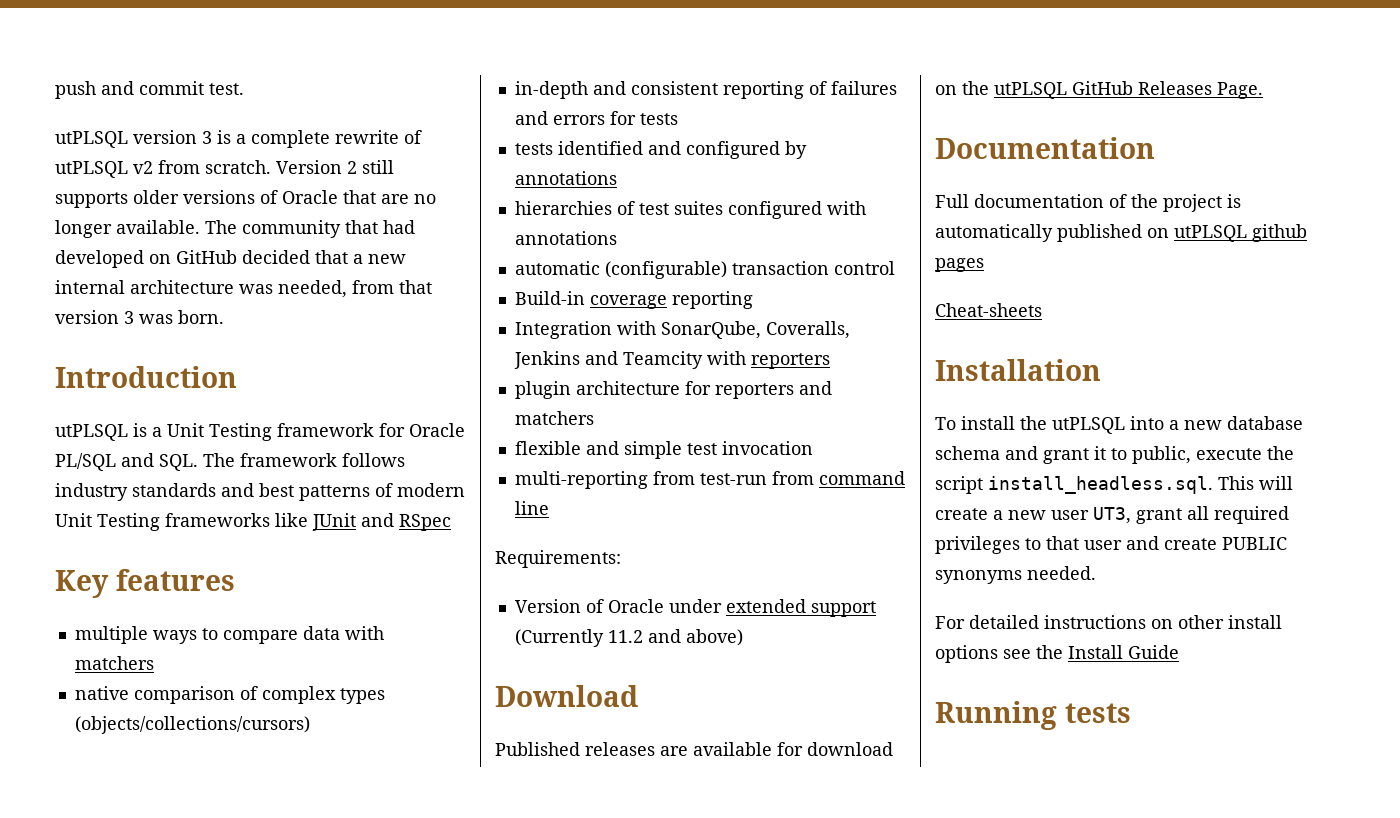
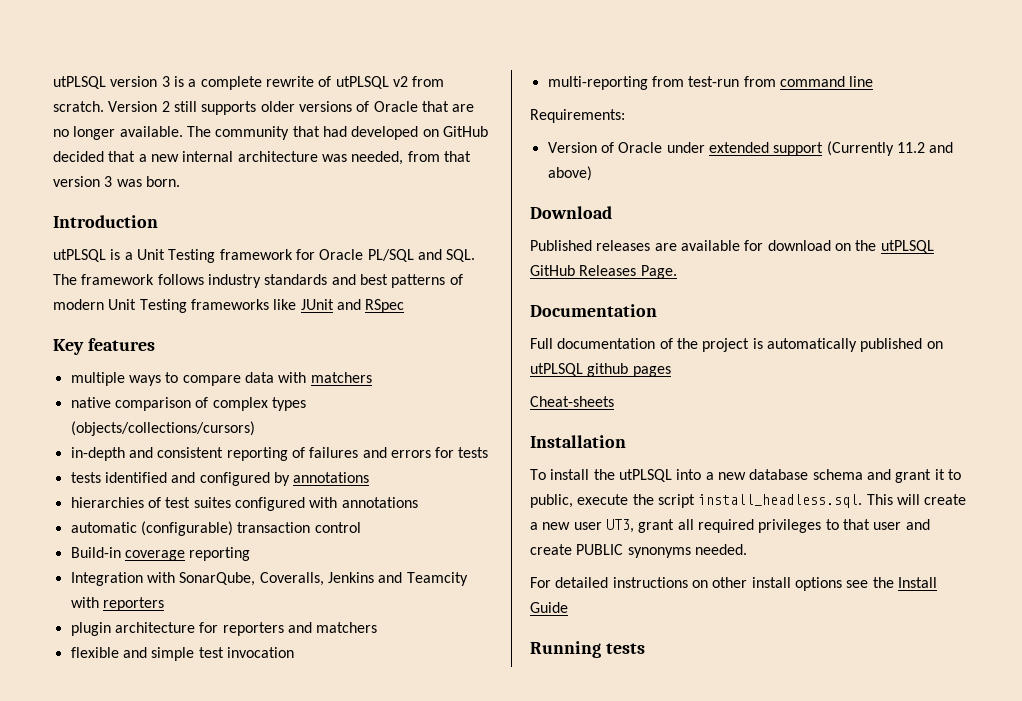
[55,81,244,99] push and commit test. // -> (53, 82) none

